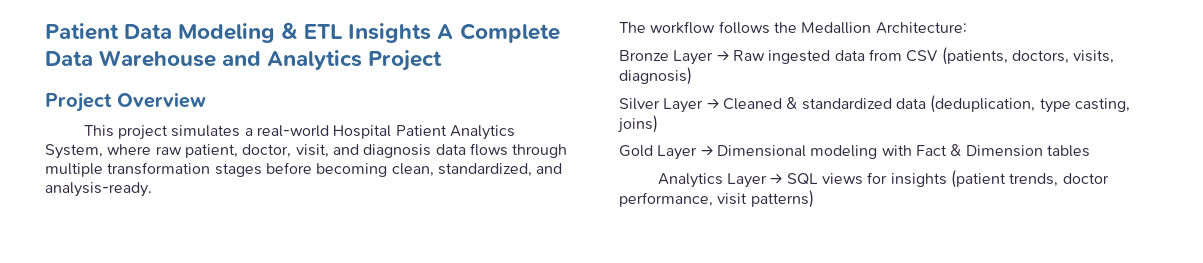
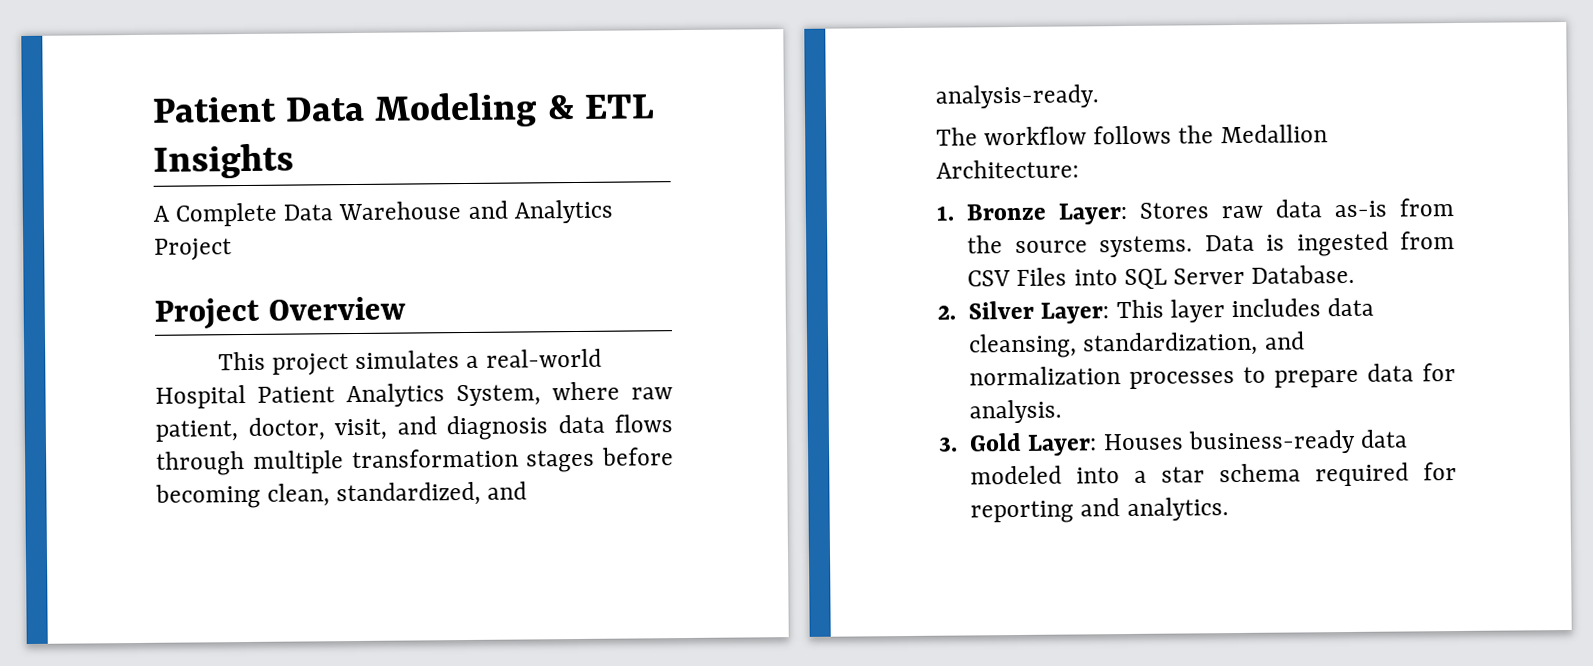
(432, 33) none -> (294, 161) //
[619,47,1115,65] [619,67,692,85] [619,95,1130,113] [617,115,658,133] [619,144,1090,160] [657,170,1109,188] [619,190,814,208] Bronze Layer → Raw ingested data from CSV (patients, doctors, visits, diagnosis) // Silver Layer → Cleaned & standardized data (deduplication, type casting, joins) // Gold Layer → Dimensional modeling with Fact & Dimension tables // Analytics Layer → SQL views for insights (patient trends, doctor performance, visit patterns) -> [936,198,1454,225] [967,231,1455,258] [967,264,1356,291] [937,297,1375,324] [969,331,1305,359] [969,363,1456,389] [969,399,1063,424] [938,429,1408,456] [970,462,1457,487] [970,497,1229,524] 1. Bronze Layer: Stores raw data as-is from the source systems. Data is ingested from CSV Files into SQL Server Database. // 2. Silver Layer: This layer includes data cleansing, standardization, and normalization processes to prepare data for analysis. // 3. Gold Layer: Houses business-ready data modeled into a star schema required for reporting and analytics.

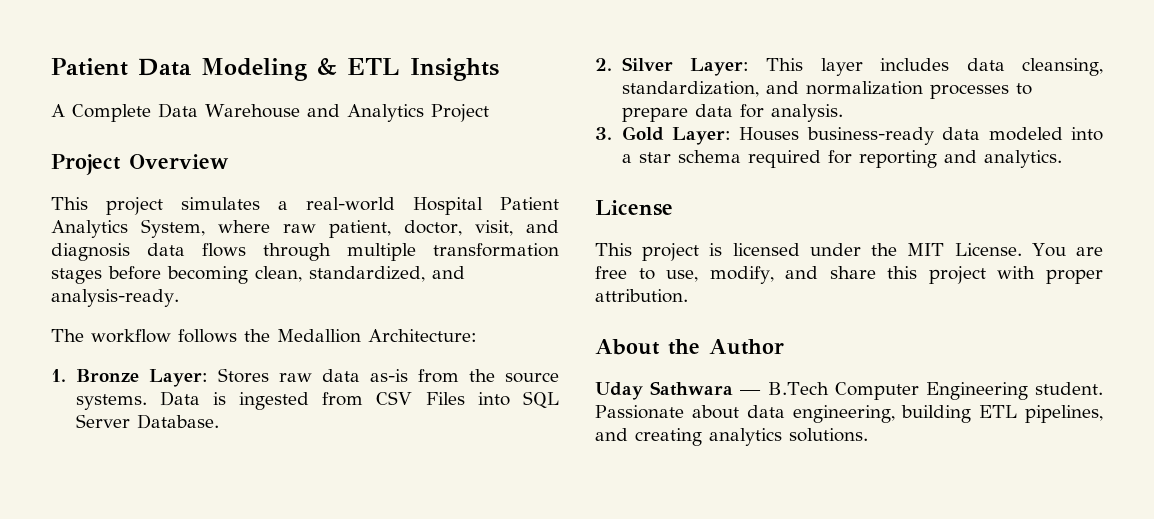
(1229, 509) none -> [595,200,673,216] [595,243,1103,261] [595,266,1103,284] [595,289,688,303] [595,339,784,355] [595,381,1103,400] [595,405,1103,423] [595,428,868,446] // License // This project is licensed under the MIT License. You are free to use, modify, and share this project with proper attribution. // About the Author // Uday Sathwara — B.Tech Computer Engineering student. Passionate about data engineering, building ETL pipelines, and creating analytics solutions.

